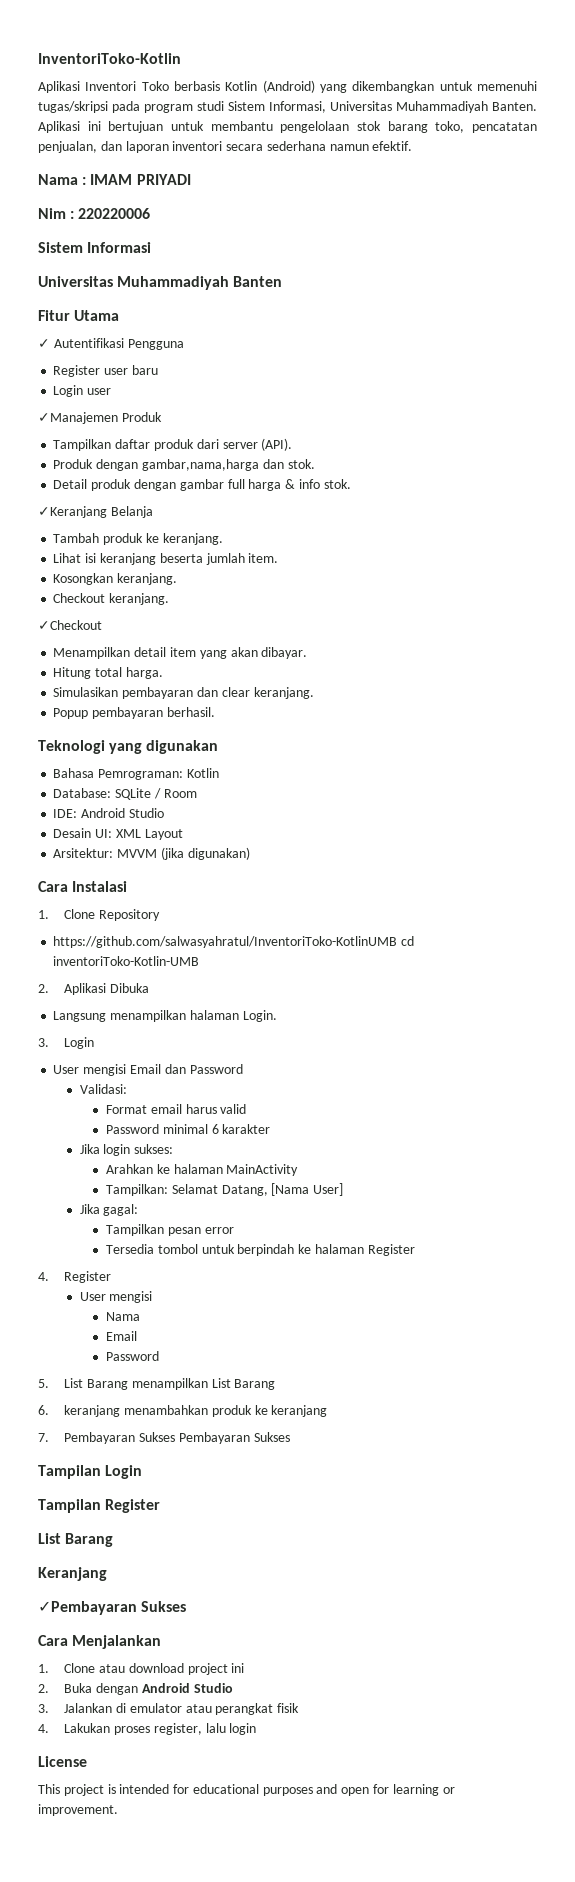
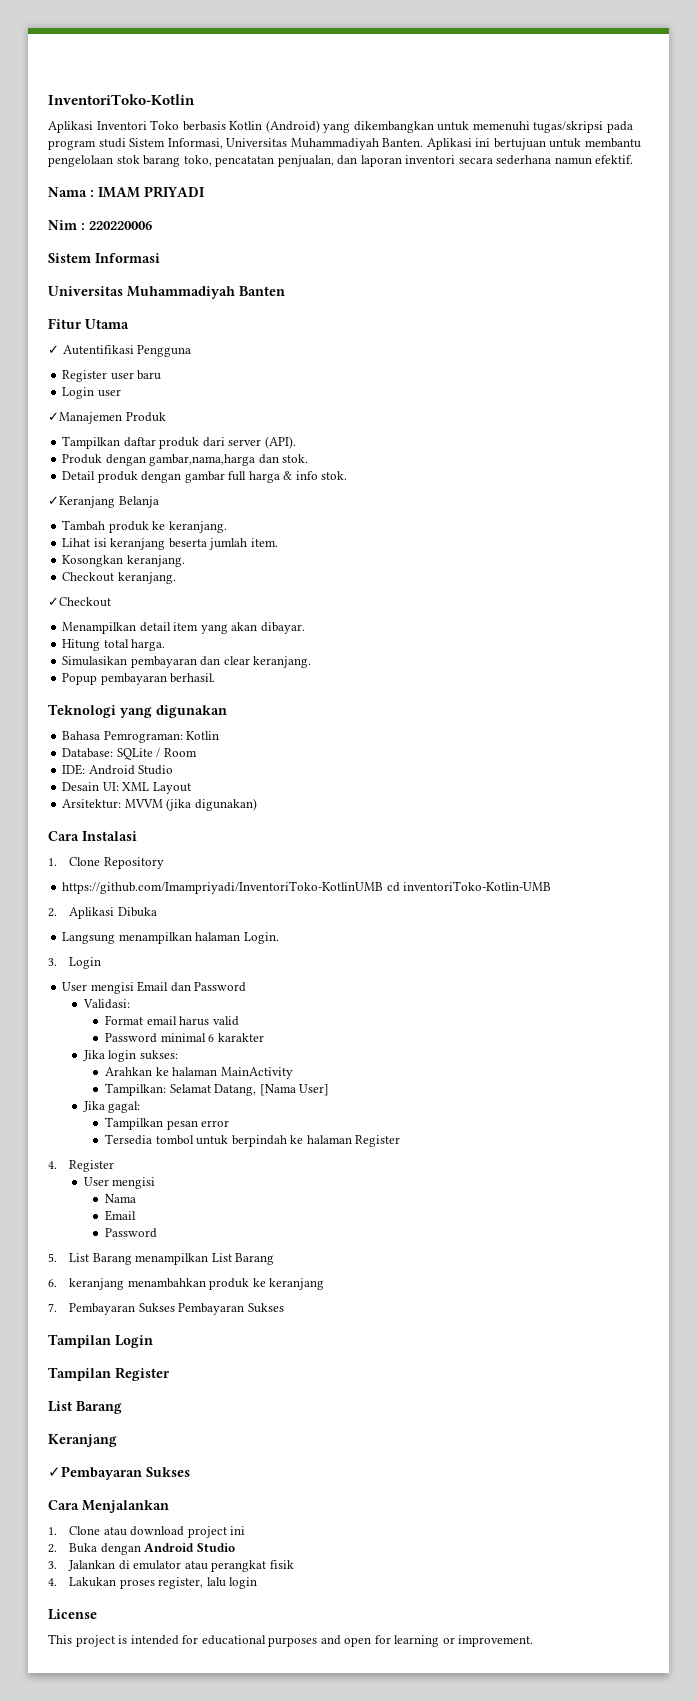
[53,936,398,948] https://github.com/salwasyahratul/InventoriToko-KotlinUMB -> [62,881,384,894] https://github.com/Imampriyadi/InventoriToko-KotlinUMB

